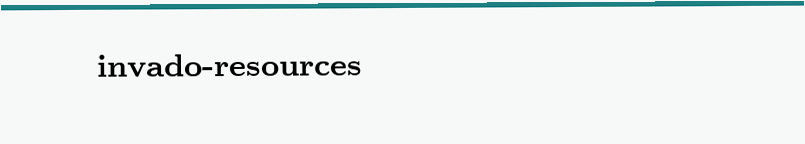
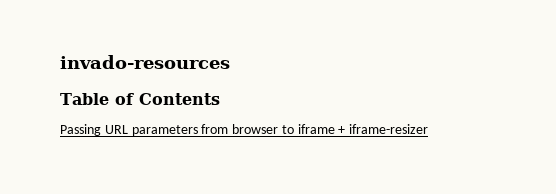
(363, 65) none -> [60,93,220,105] [60,124,429,136] // Table of Contents // Passing URL parameters from browser to iframe + iframe-resizer

